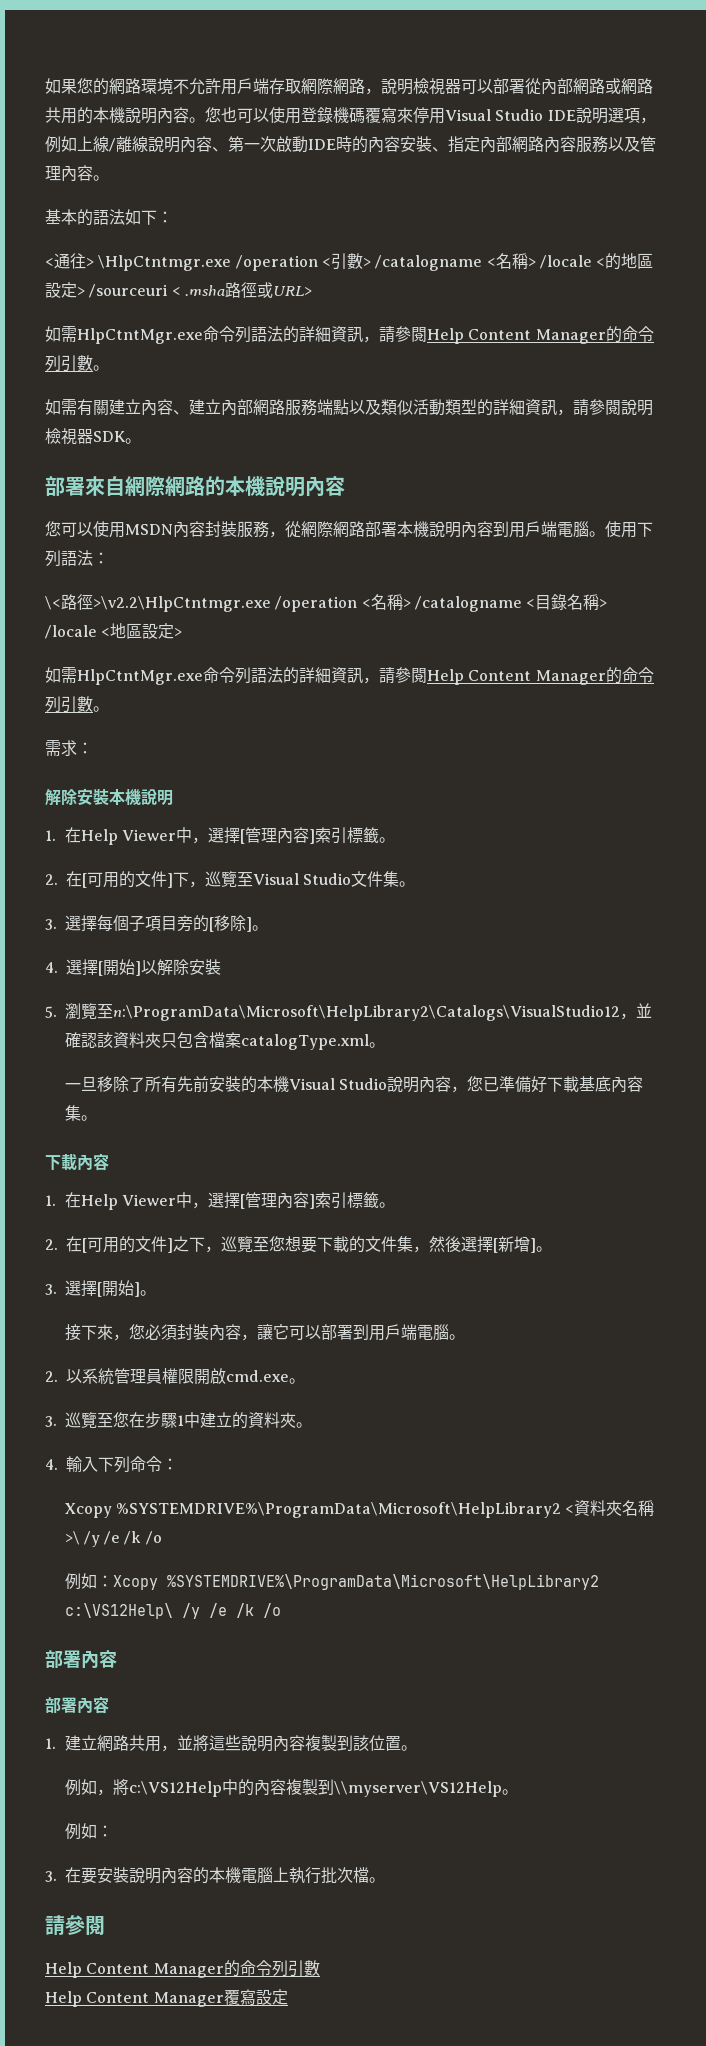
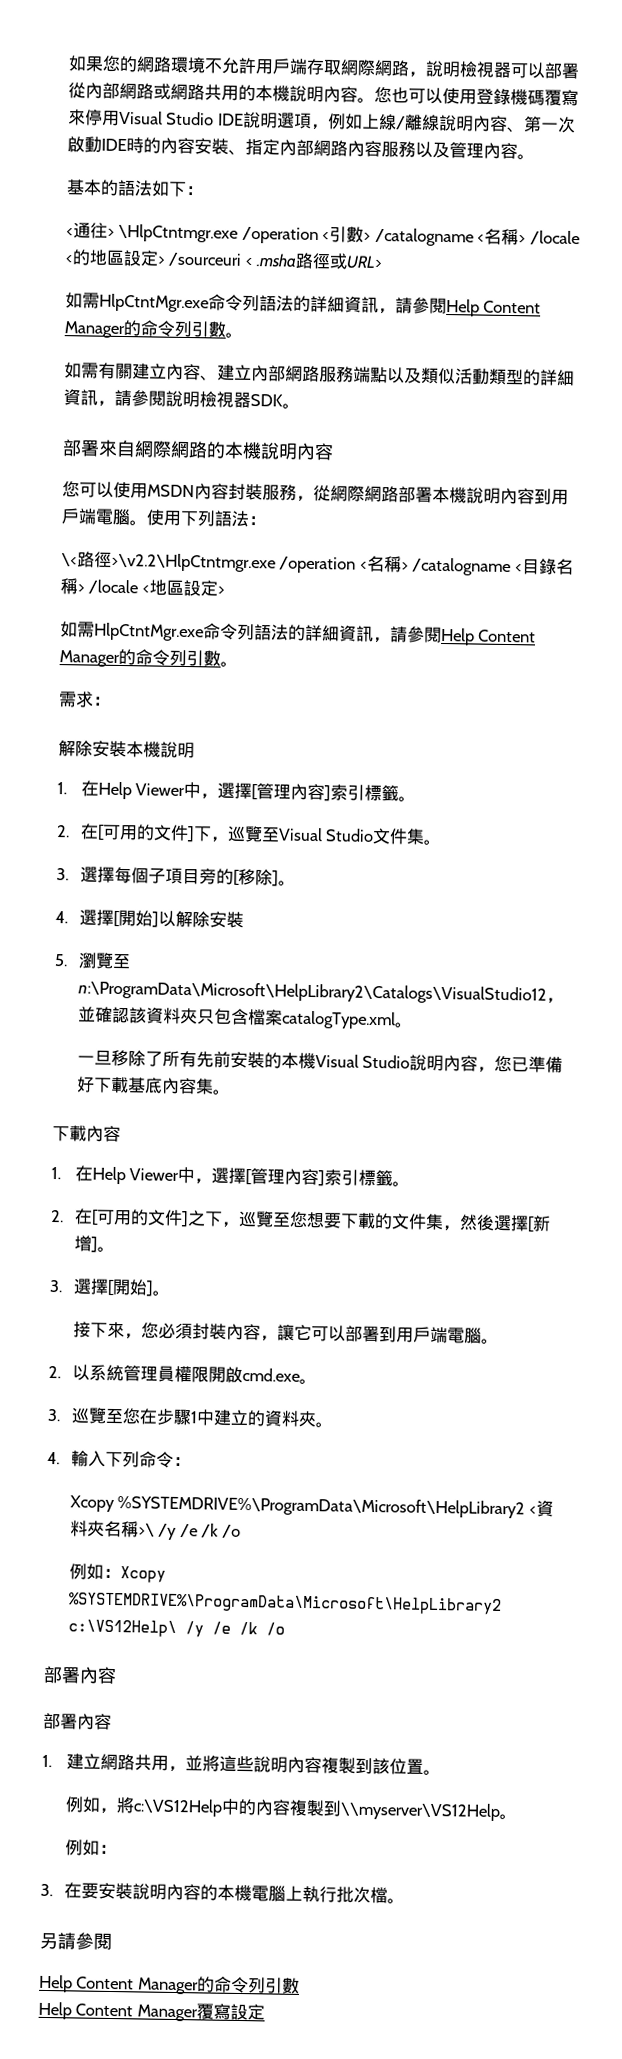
(385, 1880) none -> [39,1932,58,1950] 另

